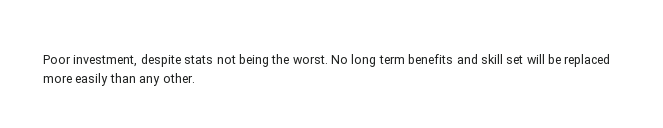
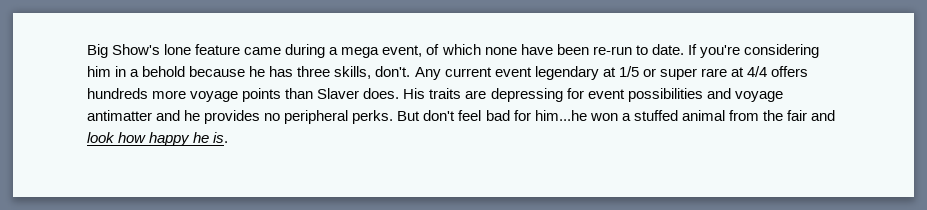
[43,54,611,67] [43,73,195,86] Poor investment, despite stats not being the worst. No long term benefits and skill set will be replaced more easily than any other. -> [87,44,819,58] [87,66,809,80] [87,88,783,102] [87,110,835,124] [87,132,229,146] Big Show's lone feature came during a mega event, of which none have been re-run to date. If you're considering him in a behold because he has three skills, don't. Any current event legendary at 1/5 or super rare at 4/4 offers hundreds more voyage points than Slaver does. His traits are depressing for event possibilities and voyage antimatter and he provides no peripheral perks. But don't feel bad for him...he won a stuffed animal from the fair and look how happy he is.

